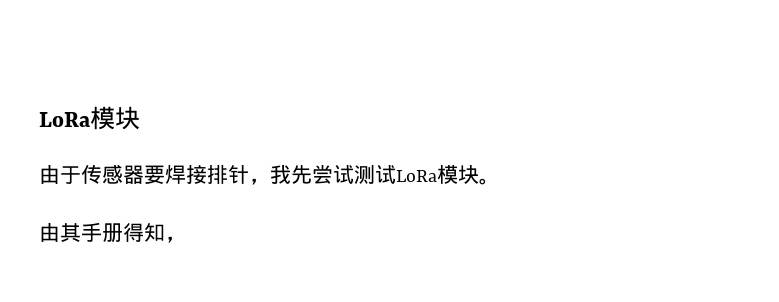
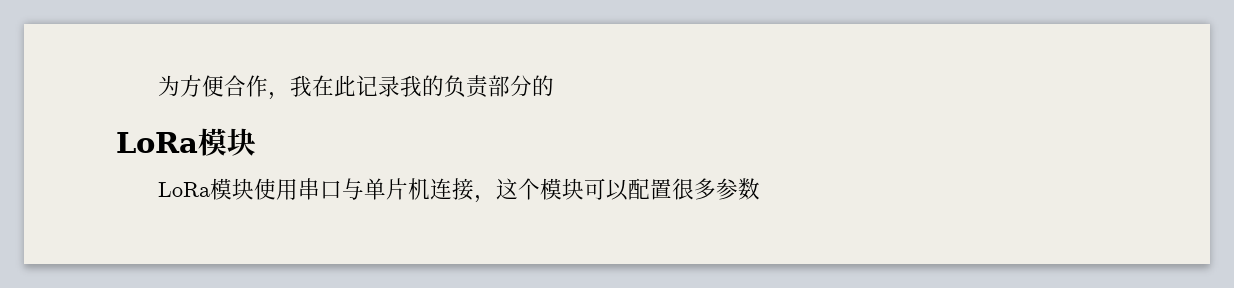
[39,106,140,130] [39,164,500,185] [39,222,186,243] LoRa模块 // 由于传感器要焊接排针，我先尝试测试LoRa模块。 // 由其手册得知， -> [157,75,554,100] [116,128,257,156] [157,178,760,203] 为方便合作，我在此记录我的负责部分的 // LoRa模块 // LoRa模块使用串口与单片机连接，这个模块可以配置很多参数

